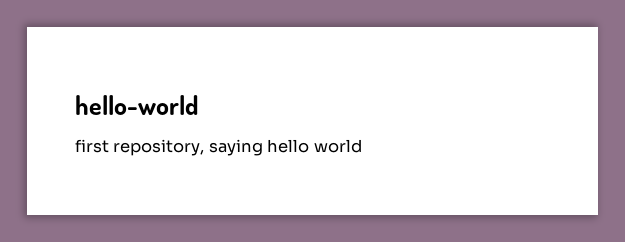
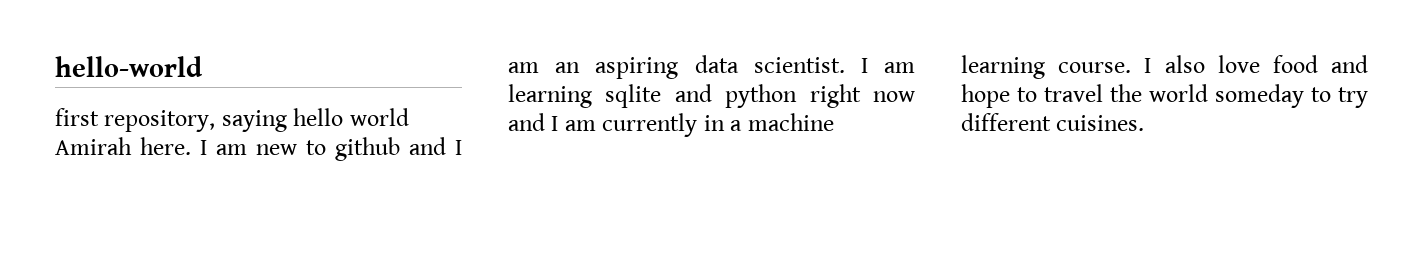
(362, 146) none -> [55,137,462,161] [508,55,915,79] [508,84,915,108] [508,113,834,137] [961,55,1368,79] [961,84,1368,108] [961,113,1145,131] Amirah here. I am new to github and I am an aspiring data scientist. I am learning sqlite and python right now and I am currently in a machine learning course. I also love food and hope to travel the world someday to try different cuisines.

